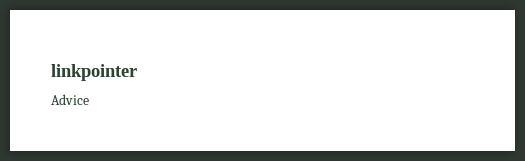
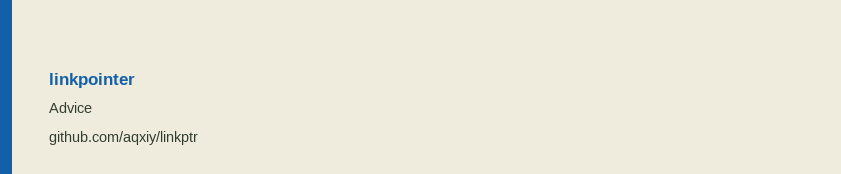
(89, 99) none -> [49,131,198,145] // github.com/aqxiy/linkptr

